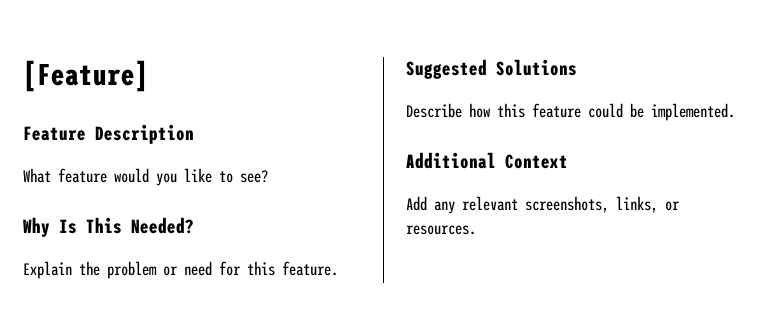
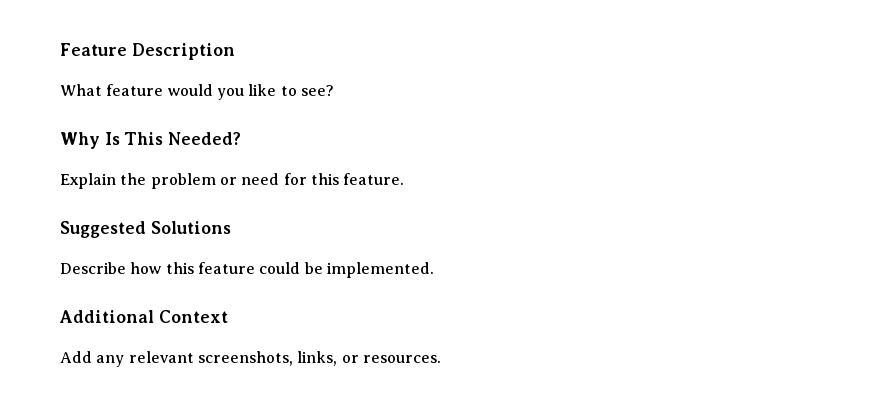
[23,60,149,92] [Feature] // -> (60, 49) none

